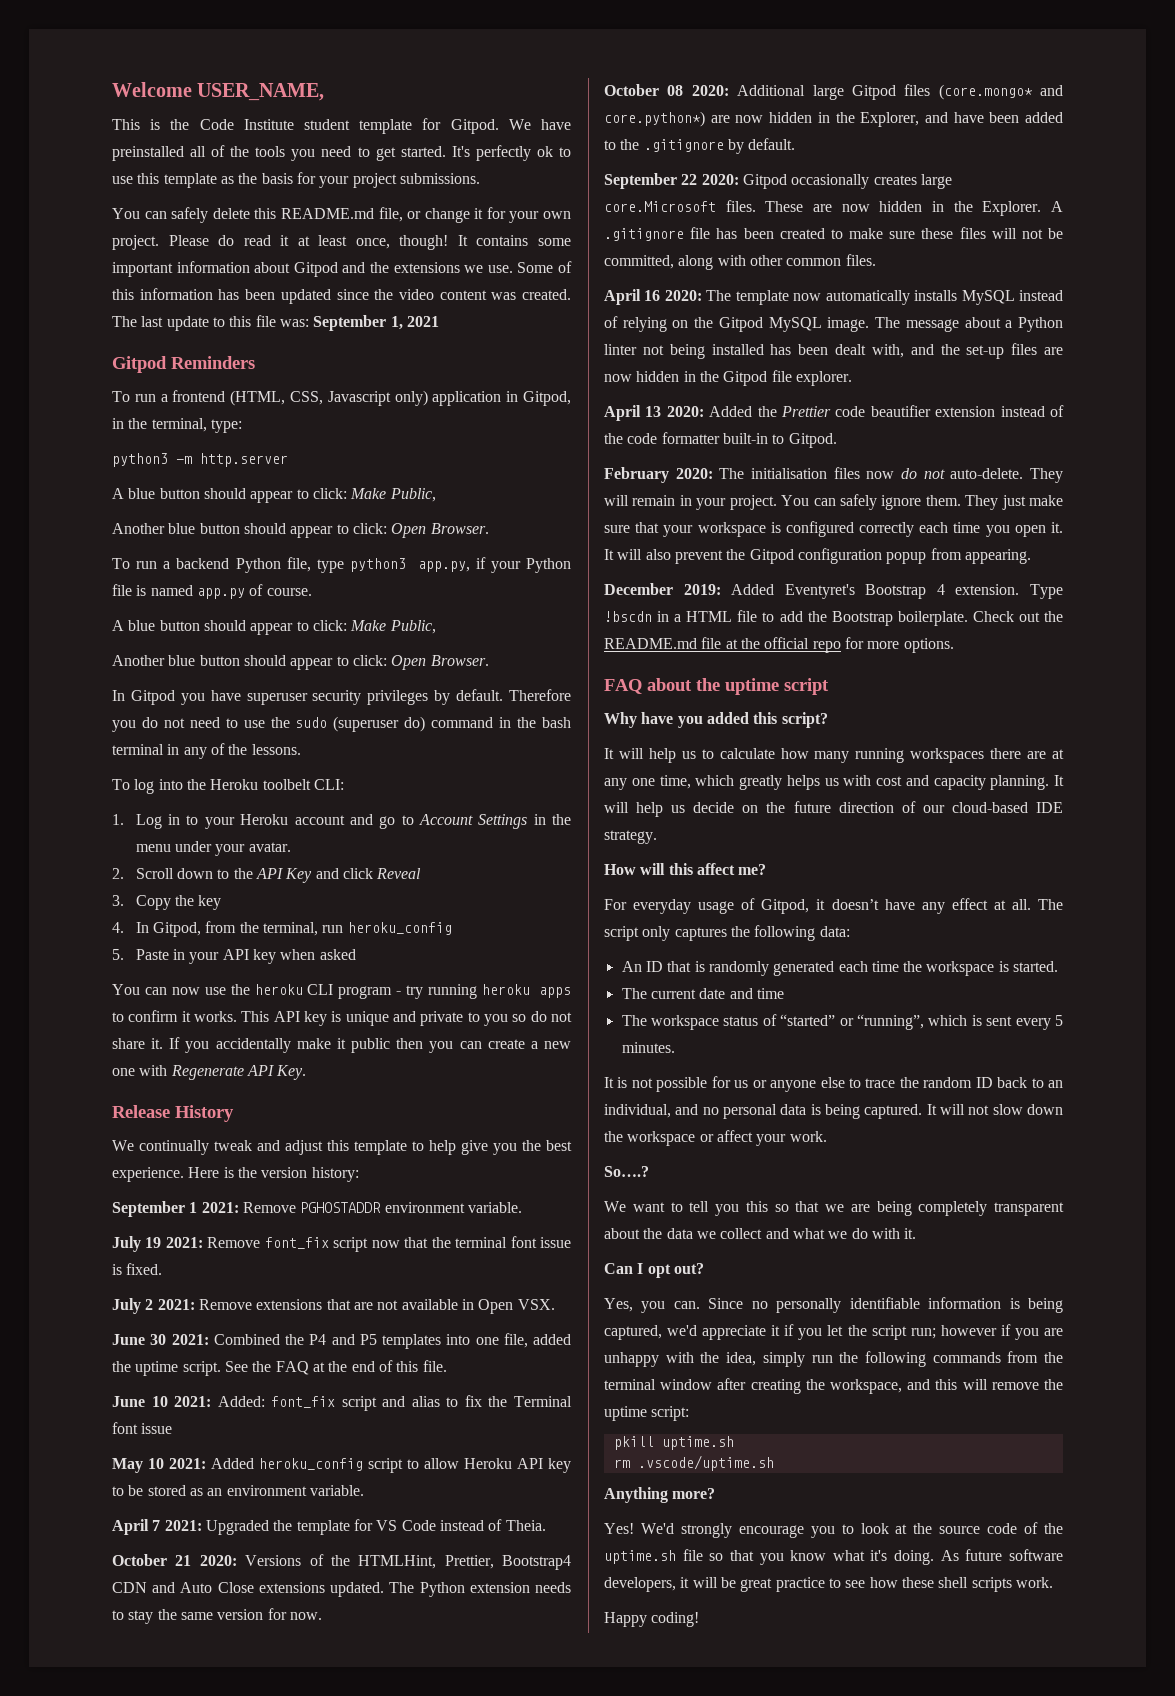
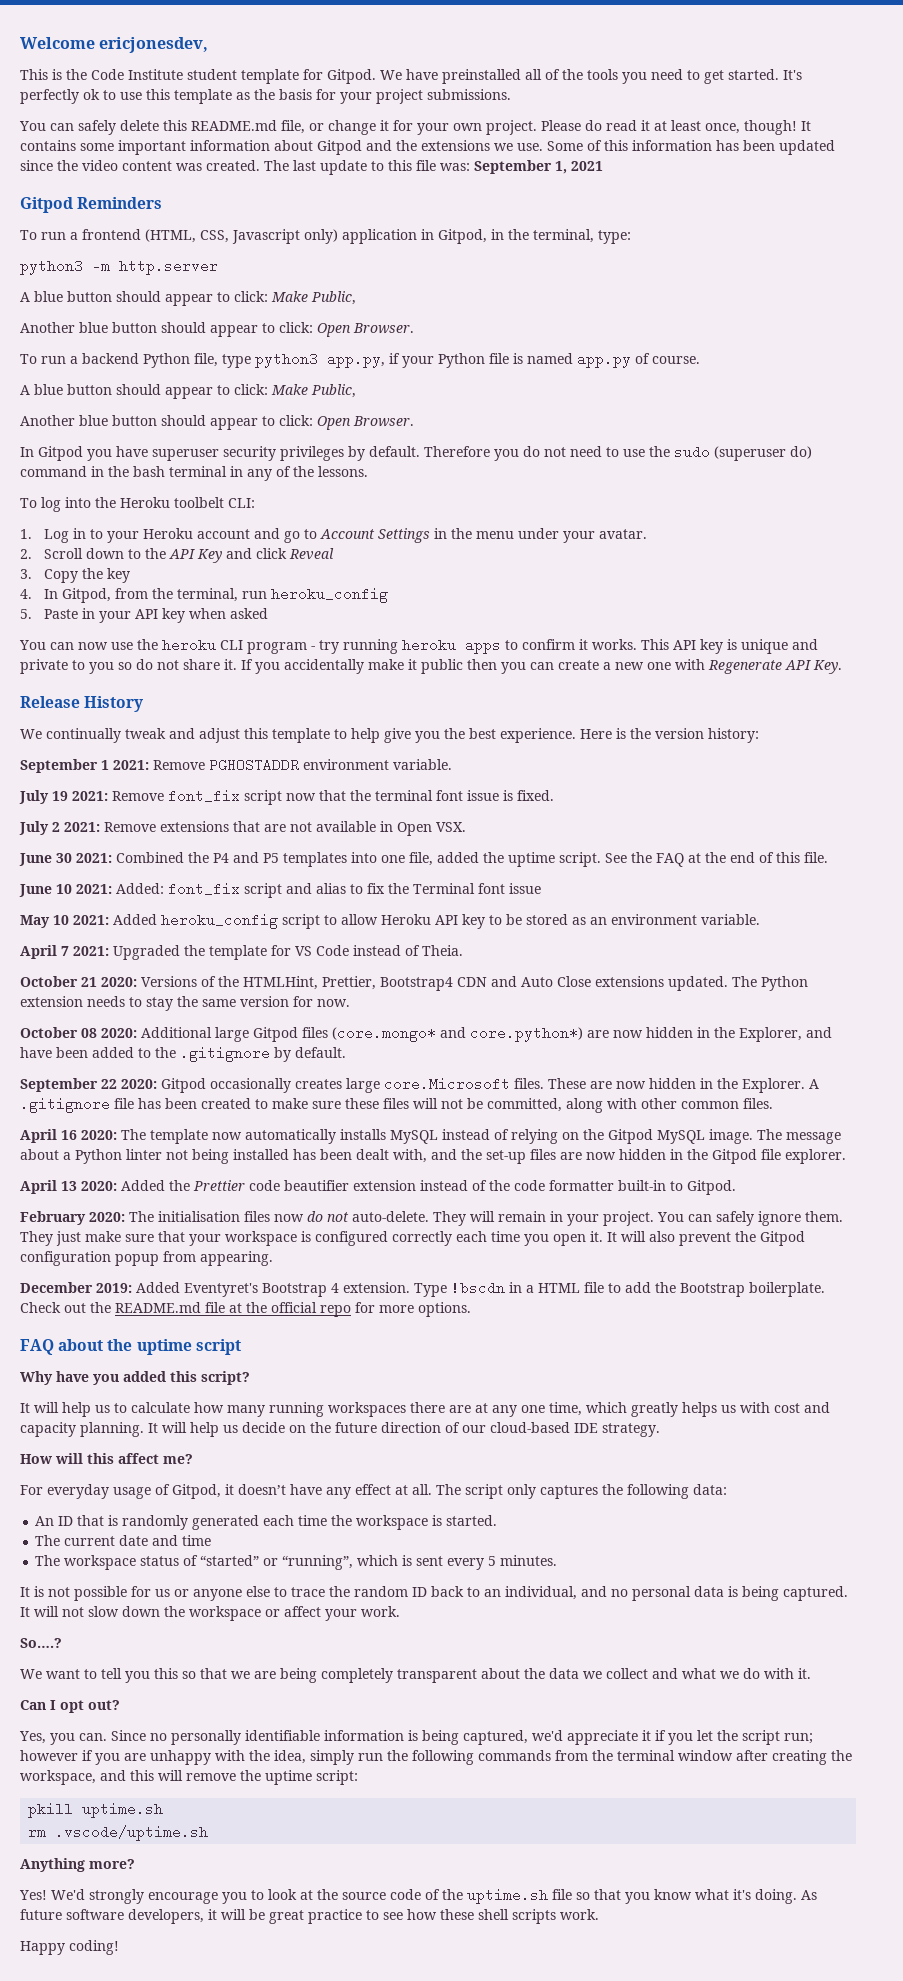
[197,83,325,101] USER_NAME, -> [99,37,209,53] ericjonesdev,

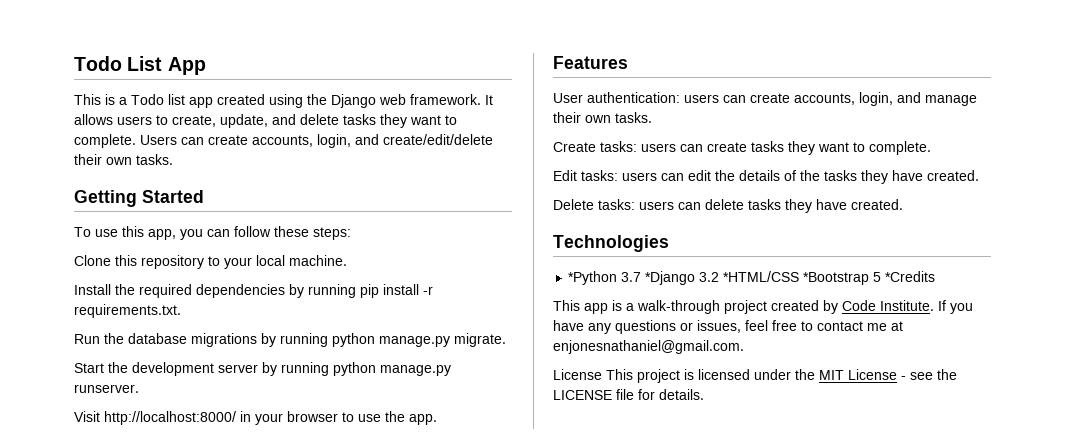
[20,37,209,53] Welcome ericjonesdev, -> [74,56,206,75] Todo List App
[66,69,802,84] [20,89,511,104] [19,120,811,135] [20,140,835,155] [20,160,603,175] [20,197,163,213] [20,229,631,244] [20,259,218,275] [20,291,356,306] [20,322,414,337] [20,352,700,368] [20,384,356,399] [20,415,414,430] [20,445,812,461] [20,466,368,481] [20,497,255,512] [20,528,647,543] [20,548,334,563] [20,568,130,583] [20,587,388,603] [20,608,268,623] [19,638,818,654] [20,659,842,674] [20,696,144,712] [20,728,759,743] [20,758,452,773] [19,789,554,805] [19,821,466,836] [19,852,828,867] [19,882,541,898] [20,913,760,929] [20,945,463,960] [20,976,808,991] [20,996,350,1011] [20,1026,832,1042] [20,1046,346,1062] [20,1077,819,1093] [20,1097,773,1113] [20,1129,841,1144] [20,1149,846,1164] [20,1180,736,1195] [20,1211,843,1226] [20,1231,805,1246] [20,1251,273,1266] [20,1281,825,1297] [20,1302,471,1317] [20,1339,241,1355] [20,1371,250,1385] [20,1402,830,1417] [20,1422,660,1437] [20,1453,193,1464] [20,1484,727,1499] [35,1515,498,1530] [35,1535,212,1546] [35,1555,558,1570] [20,1586,848,1601] [20,1606,400,1621] [20,1638,62,1648] [20,1668,811,1683] [20,1700,120,1713] [19,1730,813,1745] [20,1750,852,1765] [20,1770,358,1785] [28,1802,164,1818] [28,1825,209,1841] [20,1858,135,1872] [19,1888,817,1904] [20,1909,599,1924] [20,1940,119,1955] the Code Institute student template for Gitpod. We have preinstalled all of the tools you need to get started. It's perfectly ok to use this template as the basis for your project submissions. // You can safely delete this README.md file, or change it for your own project. Please do read it at least once, though! It contains some important information about Gitpod and the extensions we use. Some of this information has been updated since the video content was created. The last update to this file was: September 1, 2021 // Gitpod Reminders // To run a frontend (HTML, CSS, Javascript only) application in Gitpod, in the terminal, type: // python3 -m http.server // A blue button should appear to click: Make Public, // Another blue button should appear to click: Open Browser. // To run a backend Python file, type python3 app.py, if your Python file is named app.py of course. // A blue button should appear to click: Make Public, // Another blue button should appear to click: Open Browser. // In Gitpod you have superuser security privileges by default. Therefore you do not need to use the sudo (superuser do) command in the bash terminal in any of the lessons. // To log into the Heroku toolbelt CLI: // 1. Log in to your Heroku account and go to Account Settings in the menu under your avatar. // 2. Scroll down to the API Key and click Reveal // 3. Copy the key // 4. In Gitpod, from the terminal, run heroku_config // 5. Paste in your API key when asked // You can now use the heroku CLI program - try running heroku apps to confirm it works. This API key is unique and private to you so do not share it. If you accidentally make it public then you can create a new one with Regenerate API Key. // Release History // We continually tweak and adjust this template to help give you the best experience. Here is the version history: // September 1 2021: Remove PGHOSTADDR environment variable. // July 19 2021: Remove font_fix script now that the terminal font issue is fixed. // July 2 2021: Remove extensions that are not available in Open VSX. // June 30 2021: Combined the P4 and P5 templates into one file, added the uptime script. See the FAQ at the end of this file. // June 10 2021: Added: font_fix script and alias to fix the Terminal font issue // May 10 2021: Added heroku_config script to allow Heroku API key to be stored as an environment variable. // April 7 2021: Upgraded the template for VS Code instead of Theia. // October 21 2020: Versions of the HTMLHint, Prettier, Bootstrap4 CDN and Auto Close extensions updated. The Python extension needs to stay the same version for now. // October 08 2020: Additional large Gitpod files (core.mongo* and core.python*) are now hidden in the Explorer, and have been added to the .gitignore by default. // September 22 2020: Gitpod occasionally creates large core.Microsoft files. These are now hidden in the Explorer. A .gitignore file has been created to make sure these files will not be committed, along with other common files. // April 16 2020: The template now automatically installs MySQL instead of relying on the Gitpod MySQL image. The message about a Python linter not being installed has been dealt with, and the set-up files are now hidden in the Gitpod file explorer. // April 13 2020: Added the Prettier code beautifier extension instead of the code formatter built-in to Gitpod. // February 2020: The initialisation files now do not auto-delete. They will remain in your project. You can safely ignore them. They just make sure that your workspace is configured correctly each time you open it. It will also prevent the Gitpod configuration popup from appearing. // December 2019: Added Eventyret's Bootstrap 4 extension. Type !bscdn in a HTML file to add the Bootstrap boilerplate. Check out the README.md file at the official repo for more options. // FAQ about the uptime script // Why have you added this script? // It will help us to calculate how many running workspaces there are at any one time, which greatly helps us with cost and capacity planning. It will help us decide on the future direction of our cloud-based IDE strategy. // How will this affect me? // For everyday usage of Gitpod, it doesn’t have any effect at all. The script only captures the following data: // An ID that is randomly generated each time the workspace is started. // The current date and time // The workspace status of “started” or “running”, which is sent every 5 minutes. // It is not possible for us or anyone else to trace the random ID back to an individual, and no personal data is being captured. It will not slow down the workspace or affect your work. // So….? // We want to tell you this so that we are being completely transparent about the data we collect and what we do with it. // Can I opt out? // Yes, you can. Since no personally identifiable information is being captured, we'd appreciate it if you let the script run; however if you are unhappy with the idea, simply run the following commands from the terminal window after creating the workspace, and this will remove the uptime script: // pkill uptime.sh // rm .vscode/uptime.sh // Anything more? // Yes! We'd strongly encourage you to look at the source code of the uptime.sh file so that you know what it's doing. As future software developers, it will be great practice to see how these shell scripts work. // Happy coding! -> [119,94,493,108] [74,114,457,128] [74,134,493,148] [74,154,173,165] [74,190,204,207] [74,226,351,240] [74,255,347,269] [74,284,433,298] [74,304,181,318] [74,333,506,347] [74,362,451,376] [74,384,139,393] [74,411,437,425] [553,56,628,69] [553,92,977,106] [553,112,652,123] [553,141,931,155] [553,170,979,184] [553,199,903,213] [553,235,669,252] [568,271,936,285] [553,300,973,314] [553,320,903,334] [553,340,744,354] [553,369,957,383] [553,389,704,400] a Todo list app created using the Django web framework. It allows users to create, update, and delete tasks they want to complete. Users can create accounts, login, and create/edit/delete their own tasks. // Getting Started // To use this app, you can follow these steps: // Clone this repository to your local machine. // Install the required dependencies by running pip install -r requirements.txt. // Run the database migrations by running python manage.py migrate. // Start the development server by running python manage.py runserver. // Visit http://localhost:8000/ in your browser to use the app. // Features // User authentication: users can create accounts, login, and manage their own tasks. // Create tasks: users can create tasks they want to complete. // Edit tasks: users can edit the details of the tasks they have created. // Delete tasks: users can delete tasks they have created. // Technologies // *Python 3.7 *Django 3.2 *HTML/CSS *Bootstrap 5 *Credits // This app is a walk-through project created by Code Institute. If you have any questions or issues, feel free to contact me at enjonesnathaniel@gmail.com. // License This project is licensed under the MIT License - see the LICENSE file for details.

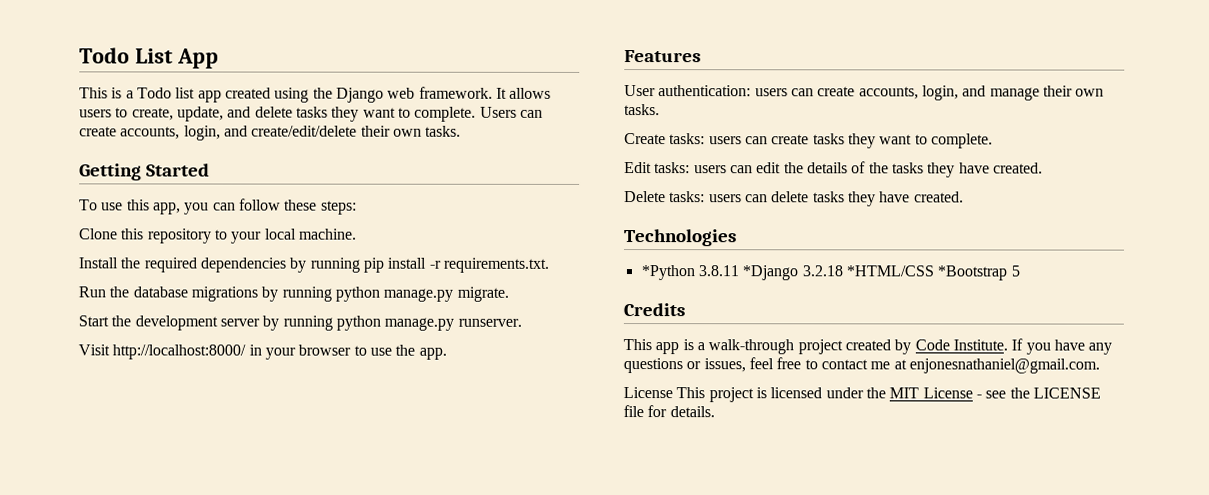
[621,271,720,285] 3.7 *Django 3.2 -> [697,265,843,281] 3.8.11 *Django 3.2.18
[885,271,936,282] *Credits -> [623,303,685,317] // Credits

